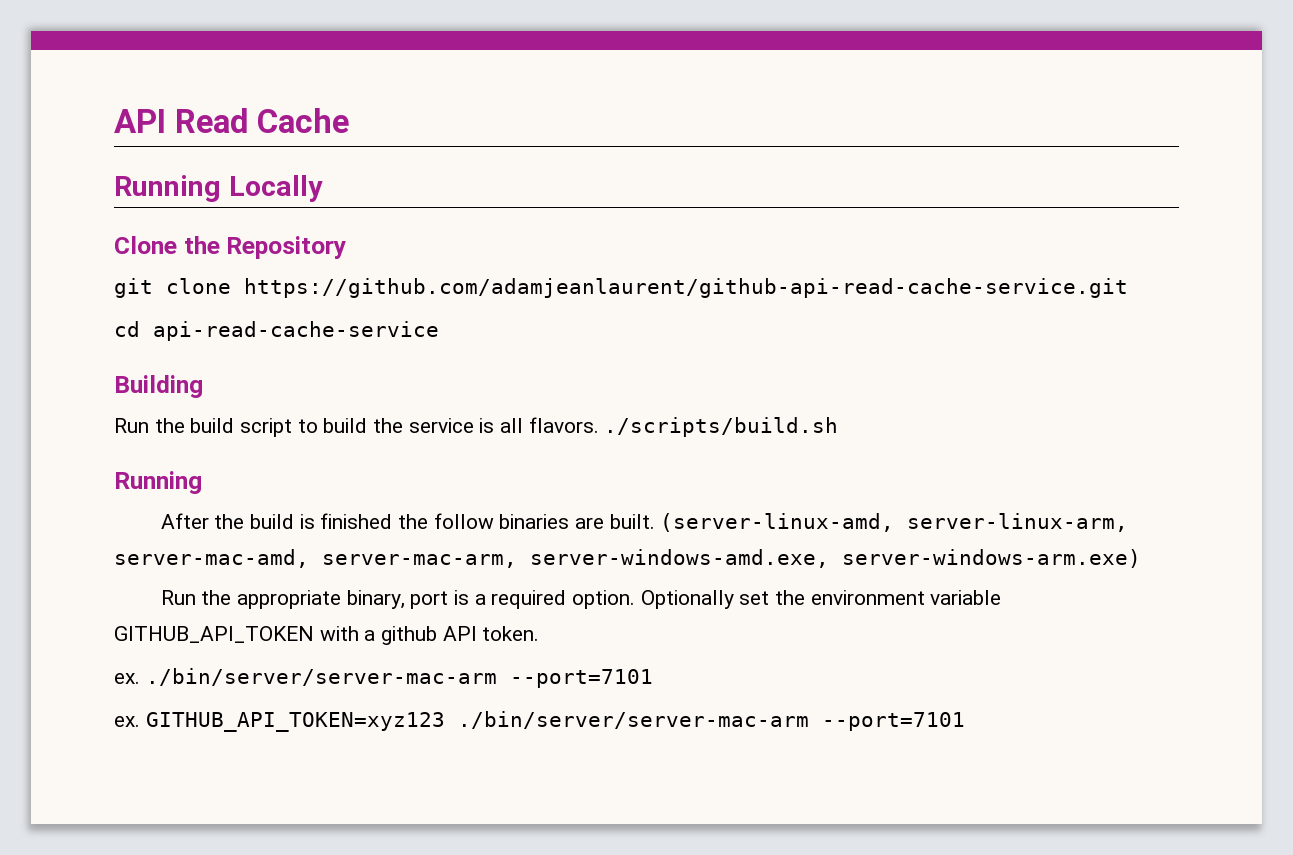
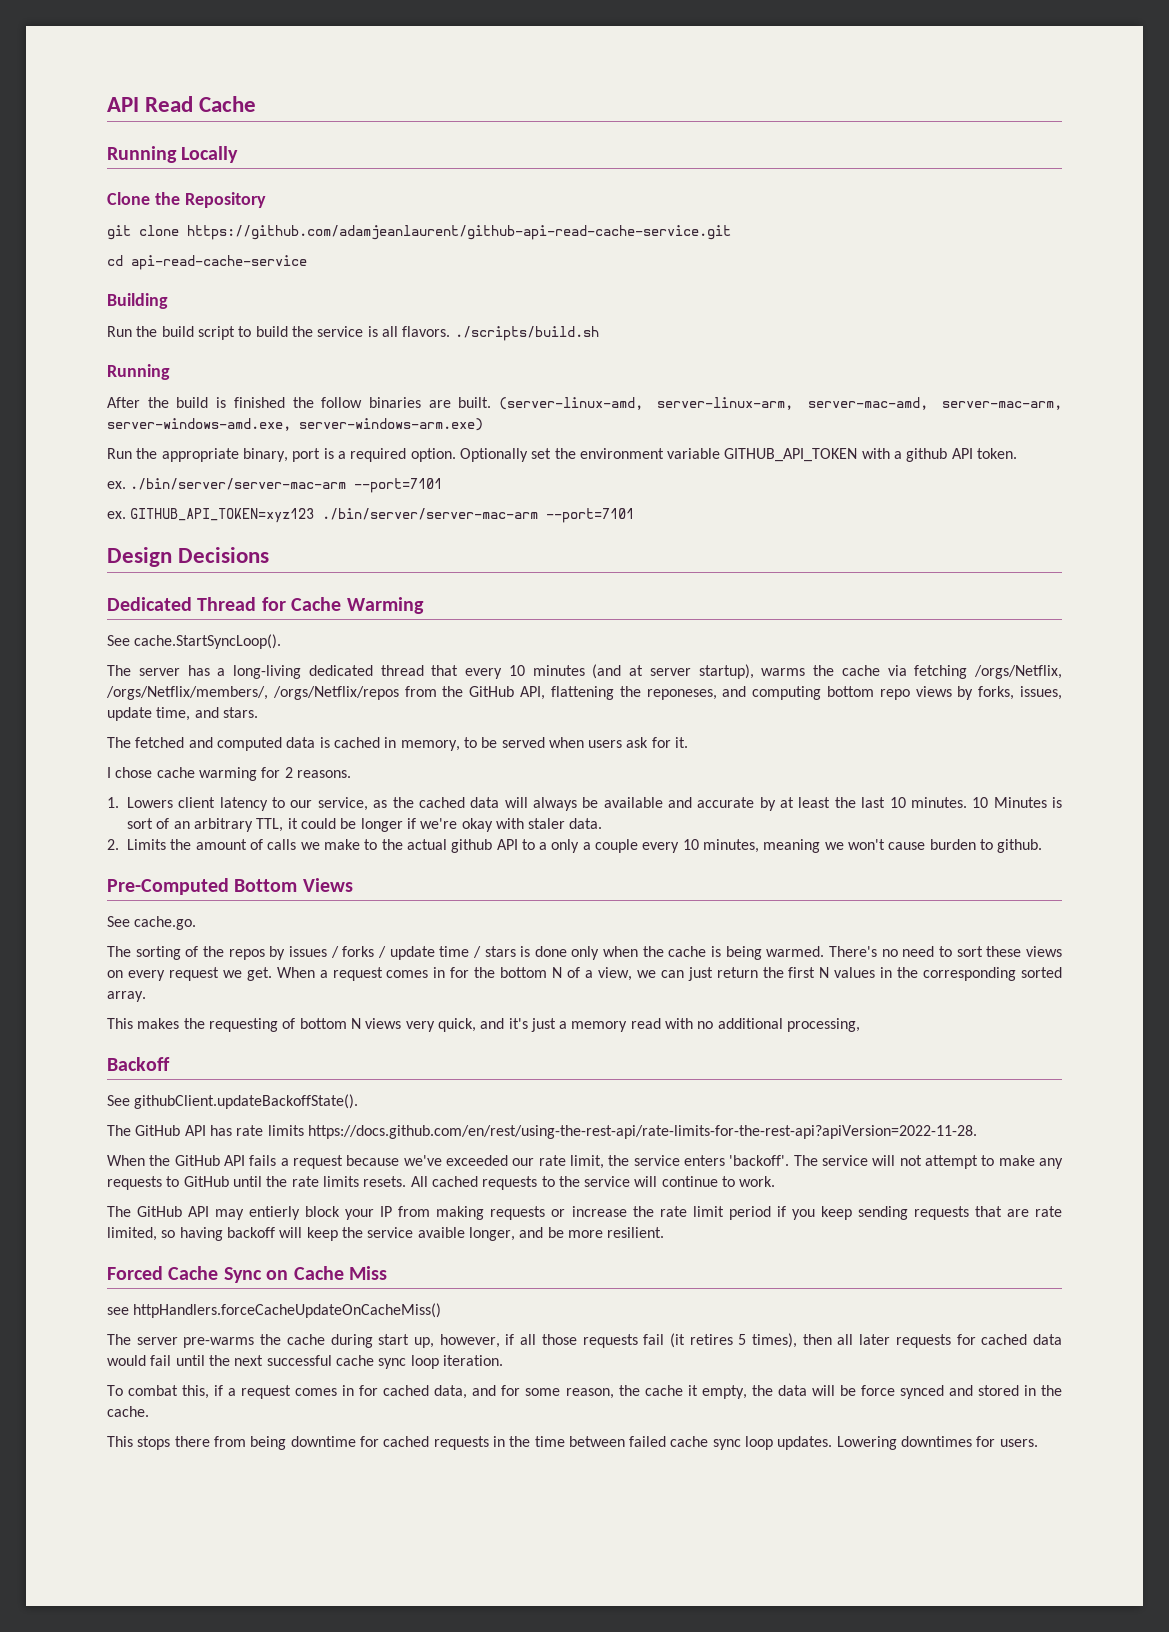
(965, 721) none -> [107,547,270,567] [107,597,424,614] [107,634,282,649] [107,664,1062,679] [106,686,1062,700] [107,707,258,721] [107,737,689,751] [107,767,351,781] [107,797,1063,811] [127,818,603,832] [107,839,1043,853] [107,878,353,895] [107,916,197,930] [107,946,1063,960] [107,967,1063,981] [107,991,146,1002] [107,1018,861,1032] [107,1057,170,1071] [107,1094,359,1109] [107,1125,977,1139] [107,1155,1064,1169] [107,1176,776,1190] [107,1206,1062,1220] [107,1227,665,1241] [107,1266,387,1283] [107,1303,442,1318] [107,1333,1063,1348] [107,1355,503,1369] [107,1385,1063,1399] [107,1406,149,1417] [107,1436,1038,1450] // Design Decisions // Dedicated Thread for Cache Warming // See cache.StartSyncLoop(). // The server has a long-living dedicated thread that every 10 minutes (and at server startup), warms the cache via fetching /orgs/Netflix, /orgs/Netflix/members/, /orgs/Netflix/repos from the GitHub API, flattening the reponeses, and computing bottom repo views by forks, issues, update time, and stars. // The fetched and computed data is cached in memory, to be served when users ask for it. // I chose cache warming for 2 reasons. // 1. Lowers client latency to our service, as the cached data will always be available and accurate by at least the last 10 minutes. 10 Minutes is sort of an arbitrary TTL, it could be longer if we're okay with staler data. // 2. Limits the amount of calls we make to the actual github API to a only a couple every 10 minutes, meaning we won't cause burden to github. // Pre-Computed Bottom Views // See cache.go. // The sorting of the repos by issues / forks / update time / stars is done only when the cache is being warmed. There's no need to sort these views on every request we get. When a request comes in for the bottom N of a view, we can just return the first N values in the corresponding sorted array. // This makes the requesting of bottom N views very quick, and it's just a memory read with no additional processing, // Backoff // See githubClient.updateBackoffState(). // The GitHub API has rate limits https://docs.github.com/en/rest/using-the-rest-api/rate-limits-for-the-rest-api?apiVersion=2022-11-28. // When the GitHub API fails a request because we've exceeded our rate limit, the service enters 'backoff'. The service will not attempt to make any requests to GitHub until the rate limits resets. All cached requests to the service will continue to work. // The GitHub API may entierly block your IP from making requests or increase the rate limit period if you keep sending requests that are rate limited, so having backoff will keep the service avaible longer, and be more resilient. // Forced Cache Sync on Cache Miss // see httpHandlers.forceCacheUpdateOnCacheMiss() // The server pre-warms the cache during start up, however, if all those requests fail (it retires 5 times), then all later requests for cached data would fail until the next successful cache sync loop iteration. // To combat this, if a request comes in for cached data, and for some reason, the cache it empty, the data will be force synced and stored in the cache. // This stops there from being downtime for cached requests in the time between failed cache sync loop updates. Lowering downtimes for users.

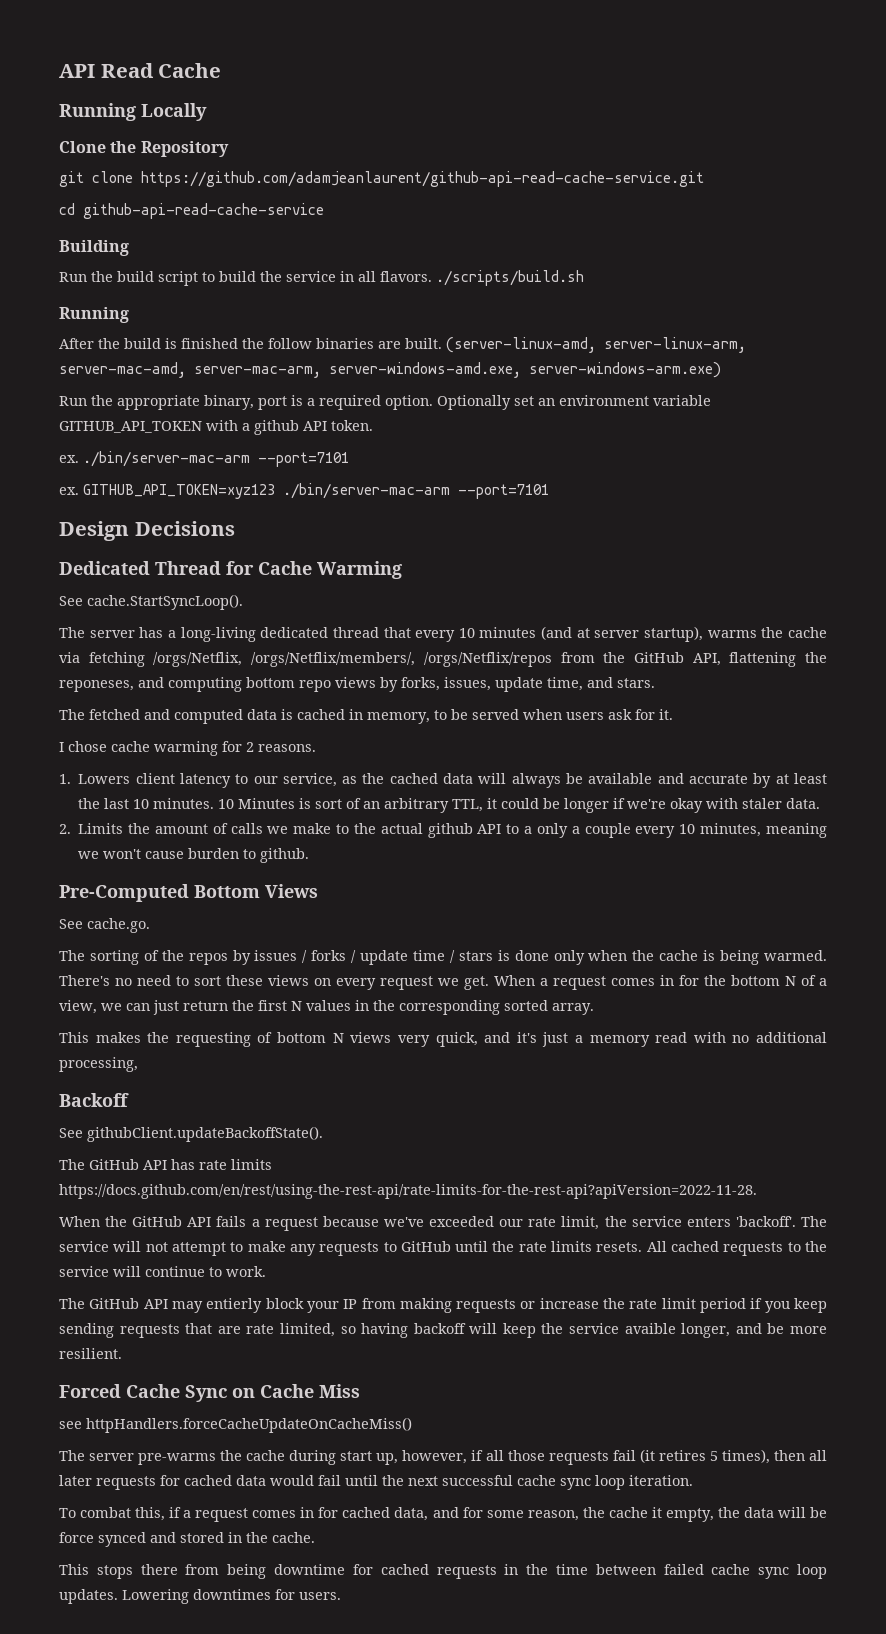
[131,255,307,270] api-read-cache-service -> [83,203,324,219] github-api-read-cache-service
[367,326,378,337] is -> [340,271,354,282] in
[554,448,576,459] the -> [538,398,555,406] an
[130,478,347,490] ./bin/server/server-mac-arm -> [83,451,250,467] ./bin/server-mac-arm
[322,508,539,520] ./bin/server/server-mac-arm -> [283,483,450,499] ./bin/server-mac-arm

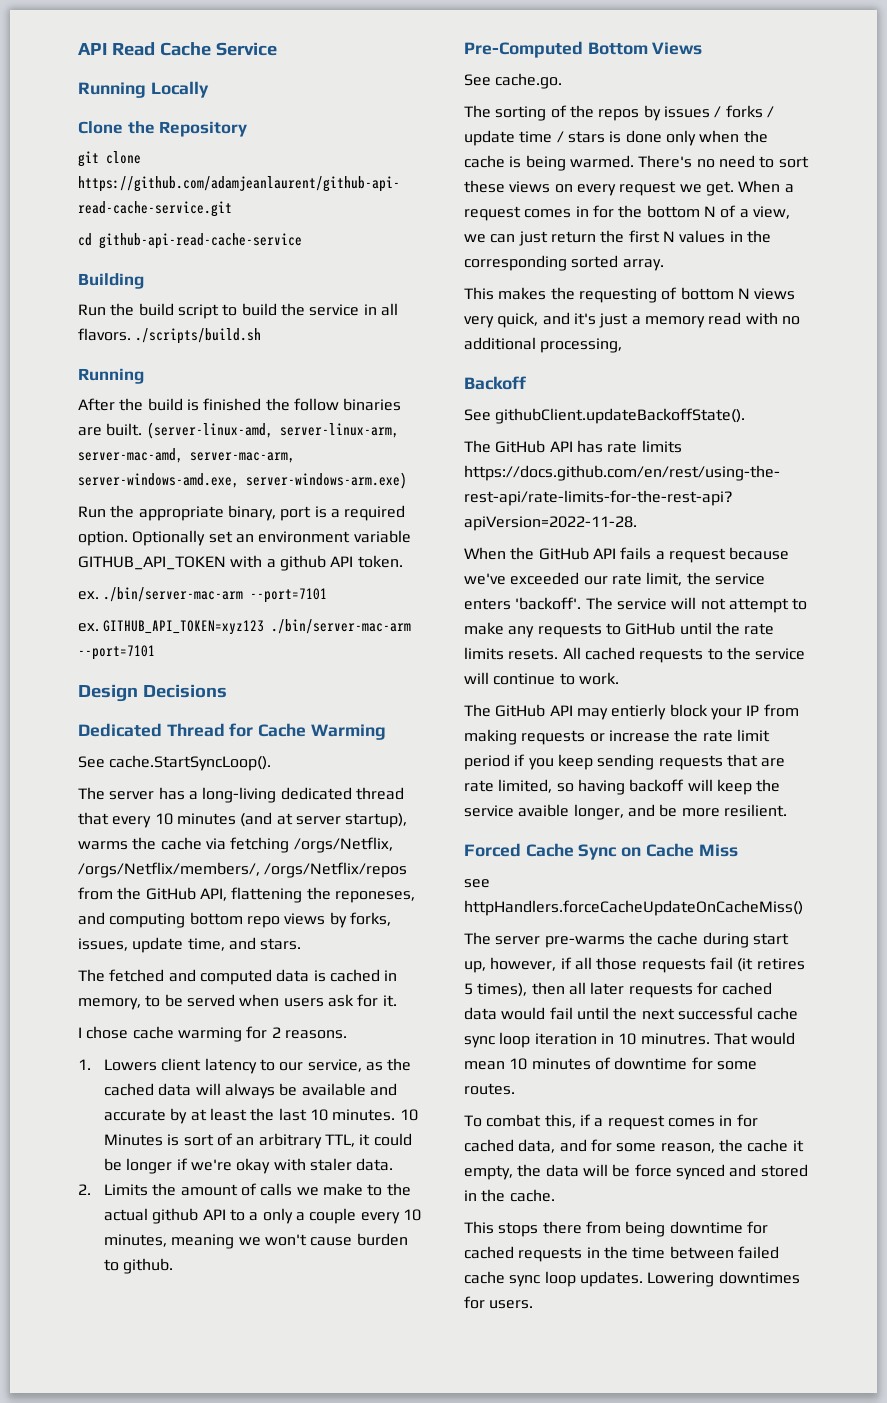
(222, 70) none -> [215,42,277,56] Service
[629,1475,693,1486] iteration. -> [534,1032,796,1045] [464,1057,757,1070] [464,1083,515,1095] iteration in 10 minutres. That would mean 10 minutes of downtime for some routes.

